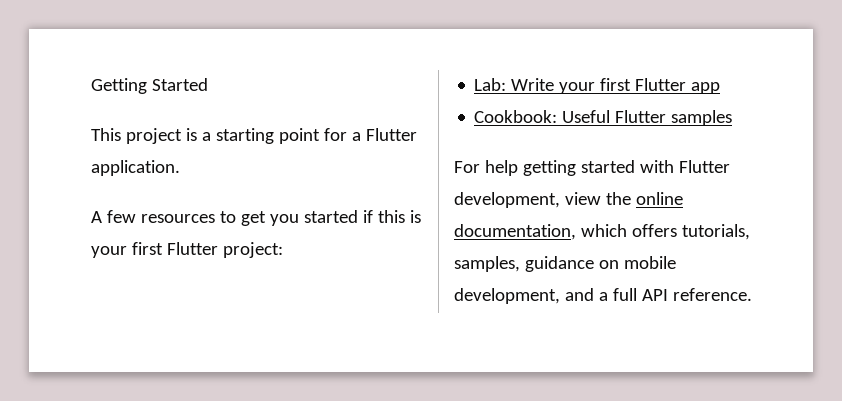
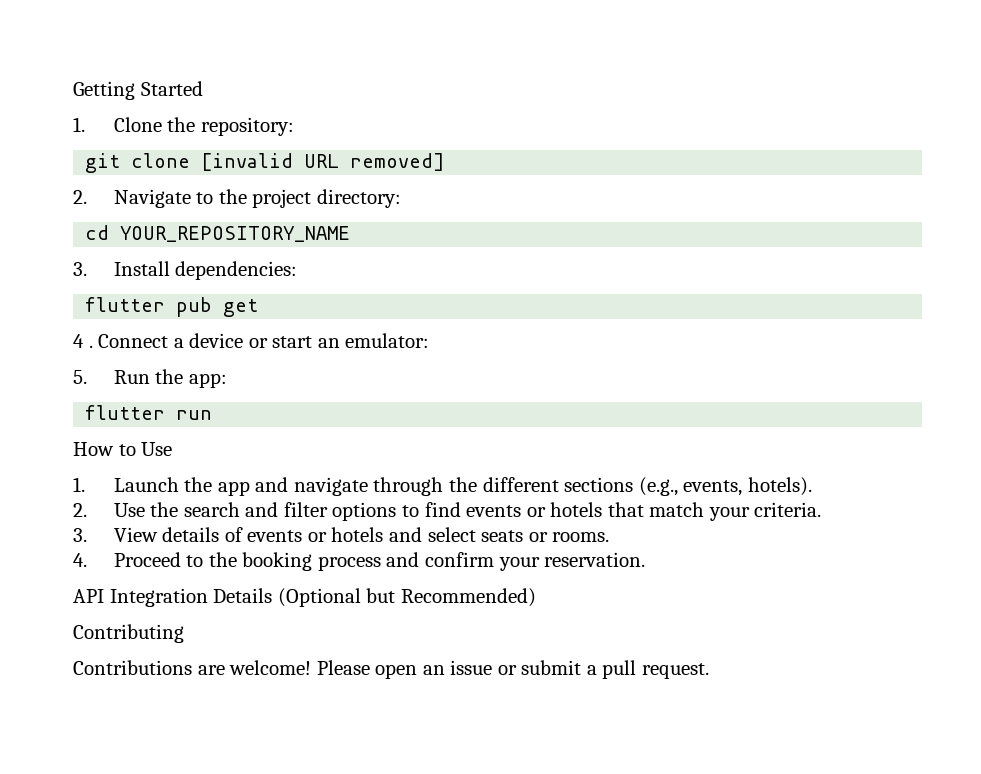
[91,128,417,144] [91,160,180,176] [91,210,421,226] [91,242,283,258] [474,78,721,94] [474,110,733,126] [454,160,730,176] [454,192,683,208] [454,224,750,240] [454,256,676,272] [454,288,752,304] This project is a starting point for a Flutter application. // A few resources to get you started if this is your first Flutter project: // Lab: Write your first Flutter app // Cookbook: Useful Flutter samples // For help getting started with Flutter development, view the online documentation, which offers tutorials, samples, guidance on mobile development, and a full API reference. -> [73,117,294,136] [85,153,446,173] [73,189,401,208] [85,225,351,242] [73,261,298,280] [85,297,259,317] [73,333,430,348] [73,369,227,388] [85,405,213,420] [73,442,173,456] [73,477,812,496] [73,502,822,521] [73,527,610,542] [73,552,646,571] [73,588,536,607] [73,624,184,643] [73,660,709,679] 1. Clone the repository: // git clone [invalid URL removed] // 2. Navigate to the project directory: // cd YOUR_REPOSITORY_NAME // 3. Install dependencies: // flutter pub get // 4 . Connect a device or start an emulator: // 5. Run the app: // flutter run // How to Use // 1. Launch the app and navigate through the different sections (e.g., events, hotels). // 2. Use the search and filter options to find events or hotels that match your criteria. // 3. View details of events or hotels and select seats or rooms. // 4. Proceed to the booking process and confirm your reservation. // API Integration Details (Optional but Recommended) // Contributing // Contributions are welcome! Please open an issue or submit a pull request.

